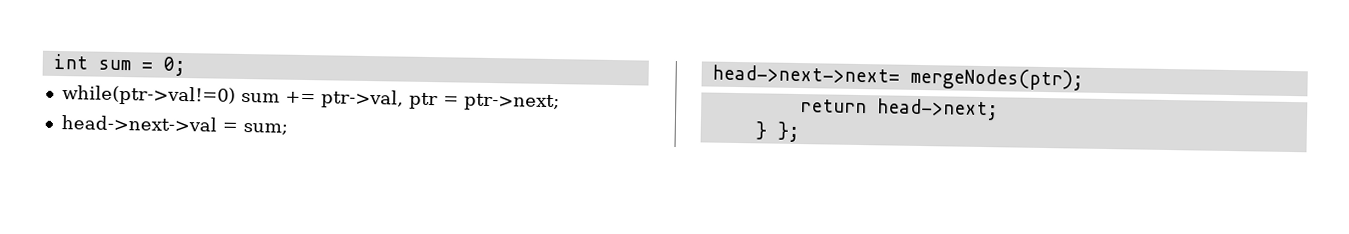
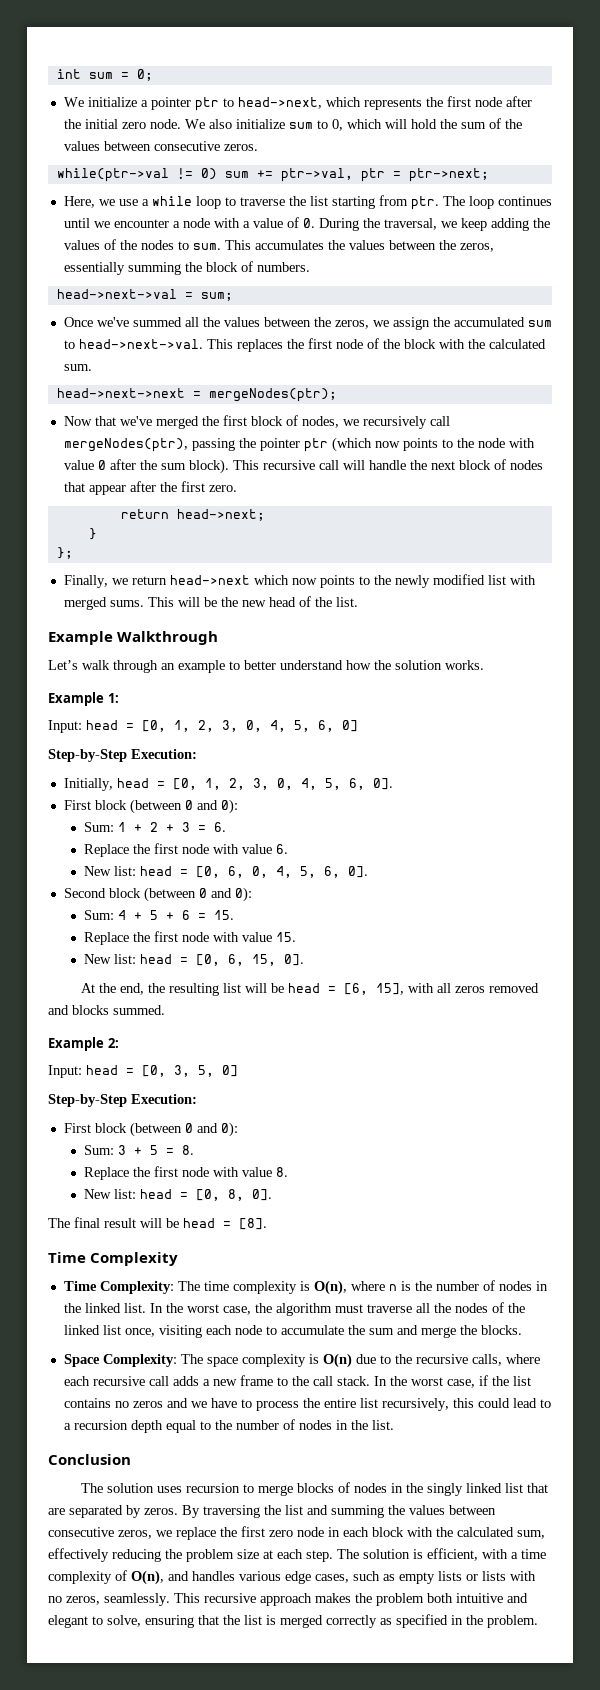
[61,85,236,106] while(ptr->val!=0) -> [63,96,532,111] [63,118,522,131] [63,141,258,151] [56,168,217,182] We initialize a pointer ptr to head->next, which represents the first node after the initial zero node. We also initialize sum to 0, which will hold the sum of the values between consecutive zeros. // while(ptr->val != 0)
[60,115,288,135] [711,64,1084,91] head->next->val = sum; // head->next->next= mergeNodes(ptr); -> [63,195,552,210] [63,217,550,231] [63,239,494,252] [63,261,310,275] [56,289,233,301] [63,317,552,330] [63,338,546,352] [63,364,92,371] [56,388,337,402] [63,415,450,429] [63,437,535,452] [63,459,543,474] [63,481,237,495] Here, we use a while loop to traverse the list starting from ptr. The loop continues until we encounter a node with a value of 0. During the traversal, we keep adding the values of the nodes to sum. This accumulates the values between the zeros, essentially summing the block of numbers. // head->next->val = sum; // Once we've summed all the values between the zeros, we assign the accumulated sum to head->next->val. This replaces the first node of the block with the calculated sum. // head->next->next = mergeNodes(ptr); // Now that we've merged the first block of nodes, we recursively call mergeNodes(ptr), passing the pointer ptr (which now points to the node with value 0 after the sum block). This recursive call will handle the next block of nodes that appear after the first zero.
(767, 130) none -> (97, 534) //
(800, 132) none -> [63,574,536,588] [63,596,358,610] [48,631,219,645] [48,660,484,673] [48,692,119,706] [48,720,358,733] [48,749,197,762] [63,778,393,791] [63,799,238,814] [84,822,227,832] [84,843,289,857] [84,866,369,878] [63,887,252,902] [84,910,235,920] [84,931,297,945] [84,954,305,966] [80,983,539,996] [48,1005,165,1015] [48,1037,119,1051] [48,1065,238,1078] [48,1094,197,1107] [63,1122,238,1137] [84,1145,195,1155] [84,1166,289,1180] [84,1189,273,1201] [48,1217,267,1230] [48,1252,179,1266] [63,1280,548,1295] [63,1302,525,1316] [63,1325,522,1338] [63,1353,540,1368] [63,1375,531,1388] [63,1398,551,1411] [63,1419,394,1433] [48,1454,131,1465] [80,1482,548,1496] [48,1505,496,1518] [48,1526,545,1540] [48,1548,546,1562] [48,1570,536,1585] [48,1593,528,1606] [48,1614,538,1628] // Finally, we return head->next which now points to the newly modified list with merged sums. This will be the new head of the list. // Example Walkthrough // Let’s walk through an example to better understand how the solution works. // Example 1: // Input: head = [0, 1, 2, 3, 0, 4, 5, 6, 0] // Step-by-Step Execution: // Initially, head = [0, 1, 2, 3, 0, 4, 5, 6, 0]. // First block (between 0 and 0): // Sum: 1 + 2 + 3 = 6. // Replace the first node with value 6. // New list: head = [0, 6, 0, 4, 5, 6, 0]. // Second block (between 0 and 0): // Sum: 4 + 5 + 6 = 15. // Replace the first node with value 15. // New list: head = [0, 6, 15, 0]. // At the end, the resulting list will be head = [6, 15], with all zeros removed and blocks summed. // Example 2: // Input: head = [0, 3, 5, 0] // Step-by-Step Execution: // First block (between 0 and 0): // Sum: 3 + 5 = 8. // Replace the first node with value 8. // New list: head = [0, 8, 0]. // The final result will be head = [8]. // Time Complexity // Time Complexity: The time complexity is O(n), where n is the number of nodes in the linked list. In the worst case, the algorithm must traverse all the nodes of the linked list once, visiting each node to accumulate the sum and merge the blocks. // Space Complexity: The space complexity is O(n) due to the recursive calls, where each recursive call adds a new frame to the call stack. In the worst case, if the list contains no zeros and we have to process the entire list recursively, this could lead to a recursion depth equal to the number of nodes in the list. // Conclusion // The solution uses recursion to merge blocks of nodes in the singly linked list that are separated by zeros. By traversing the list and summing the values between consecutive zeros, we replace the first zero node in each block with the calculated sum, effectively reducing the problem size at each step. The solution is efficient, with a time complexity of O(n), and handles various edge cases, such as empty lists or lists with no zeros, seamlessly. This recursive approach makes the problem both intuitive and elegant to solve, ensuring that the list is merged correctly as specified in the problem.

